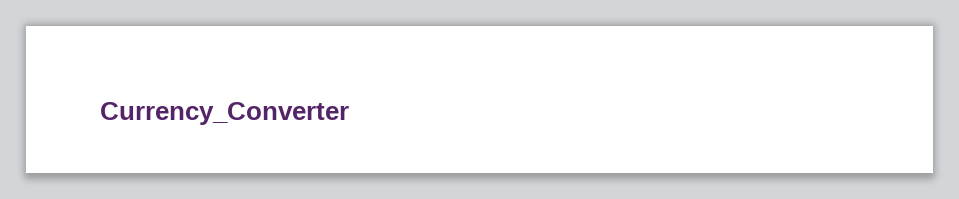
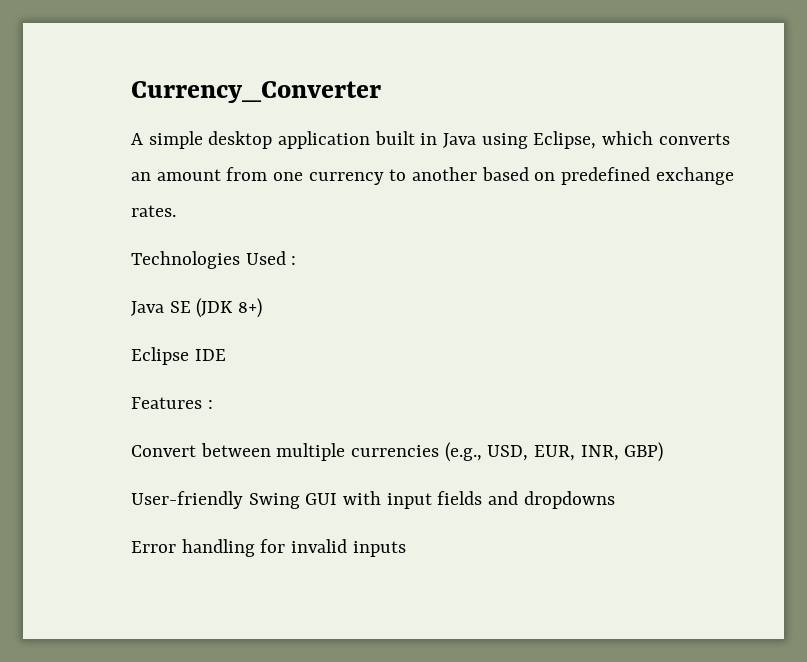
(349, 113) none -> [131,131,730,149] [131,167,734,185] [131,205,176,217] [131,251,297,269] [131,298,263,318] [131,347,226,365] [131,397,213,409] [131,442,664,462] [131,491,615,509] [131,539,406,557] // A simple desktop application built in Java using Eclipse, which converts an amount from one currency to another based on predefined exchange rates. // Technologies Used : // Java SE (JDK 8+) // Eclipse IDE // Features : // Convert between multiple currencies (e.g., USD, EUR, INR, GBP) // User-friendly Swing GUI with input fields and dropdowns // Error handling for invalid inputs

